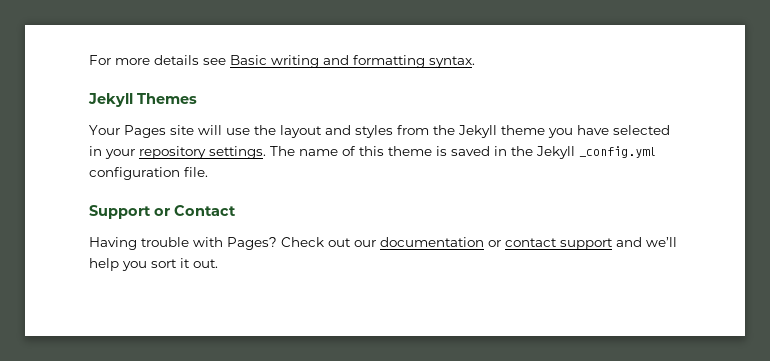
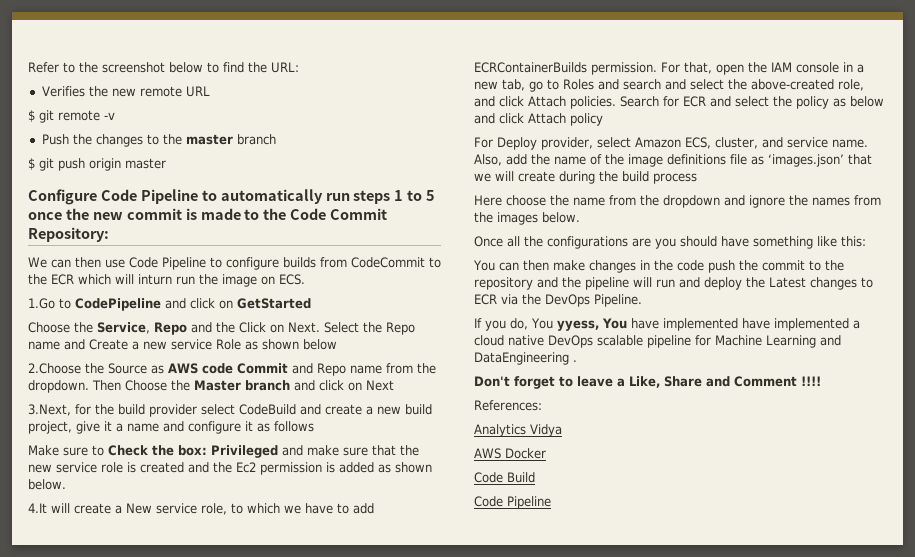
[89,55,475,68] [88,93,197,107] [89,125,670,138] [89,146,656,159] [89,167,208,180] [89,205,236,219] [89,237,677,250] [89,258,218,271] For more details see Basic writing and formatting syntax. // Jekyll Themes // Your Pages site will use the layout and styles from the Jekyll theme you have selected in your repository settings. The name of this theme is saved in the Jekyll _config.yml configuration file. // Support or Contact // Having trouble with Pages? Check out our documentation or contact support and we’ll help you sort it out. -> [28,62,299,73] [41,86,210,97] [28,110,115,123] [41,134,276,147] [28,158,166,171] [28,189,436,205] [28,208,388,220] [28,227,109,242] [28,257,441,270] [28,274,305,287] [28,298,311,311] [28,322,415,335] [28,339,337,350] [28,363,436,376] [28,380,394,393] [28,404,432,417] [28,421,314,434] [28,445,419,458] [28,462,432,475] [28,479,66,490] [28,503,374,515] [474,62,864,75] [474,79,864,92] [474,96,884,109] [474,113,603,126] [474,137,868,150] [474,154,872,167] [474,171,697,184] [474,195,881,208] [474,212,580,225] [474,236,866,249] [473,260,844,273] [474,277,873,290] [474,294,642,307] [474,318,860,331] [474,335,841,348] [474,352,577,365] [474,376,821,389] [474,400,542,411] [474,424,562,437] [474,448,546,459] [474,472,535,483] [474,496,551,509] Refer to the screenshot below to find the URL: // Verifies the new remote URL // $ git remote -v // Push the changes to the master branch // $ git push origin master // Configure Code Pipeline to automatically run steps 1 to 5 once the new commit is made to the Code Commit Repository: // We can then use Code Pipeline to configure builds from CodeCommit to the ECR which will inturn run the image on ECS. // 1.Go to CodePipeline and click on GetStarted // Choose the Service, Repo and the Click on Next. Select the Repo name and Create a new service Role as shown below // 2.Choose the Source as AWS code Commit and Repo name from the dropdown. Then Choose the Master branch and click on Next // 3.Next, for the build provider select CodeBuild and create a new build project, give it a name and configure it as follows // Make sure to Check the box: Privileged and make sure that the new service role is created and the Ec2 permission is added as shown below. // 4.It will create a New service role, to which we have to add ECRContainerBuilds permission. For that, open the IAM console in a new tab, go to Roles and search and select the above-created role, and click Attach policies. Search for ECR and select the policy as below and click Attach policy // For Deploy provider, select Amazon ECS, cluster, and service name. Also, add the name of the image definitions file as ‘images.json’ that we will create during the build process // Here choose the name from the dropdown and ignore the names from the images below. // Once all the configurations are you should have something like this: // You can then make changes in the code push the commit to the repository and the pipeline will run and deploy the Latest changes to ECR via the DevOps Pipeline. // If you do, You yyess, You have implemented have implemented a cloud native DevOps scalable pipeline for Machine Learning and DataEngineering . // Don't forget to leave a Like, Share and Comment !!!! // References: // Analytics Vidya // AWS Docker // Code Build // Code Pipeline

